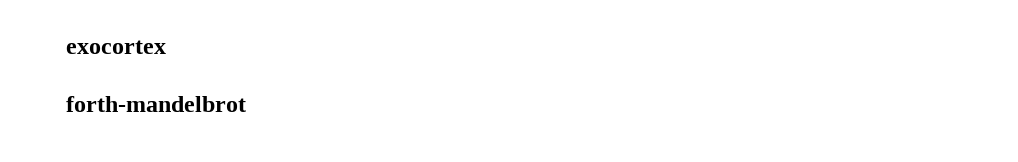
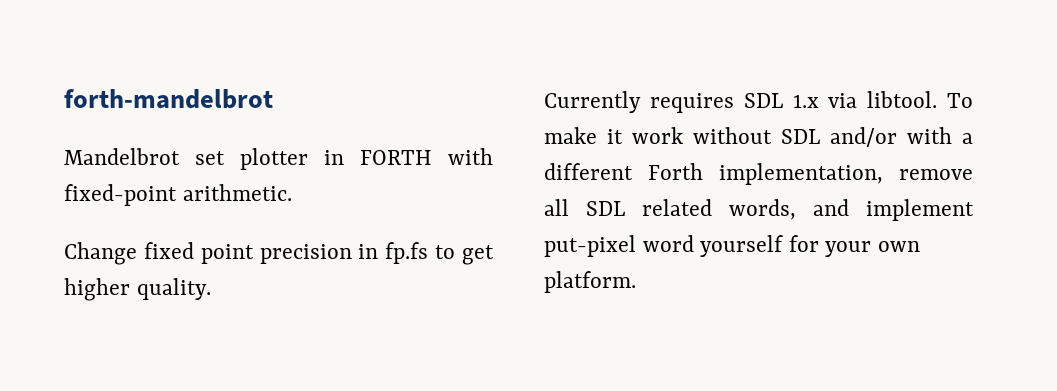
[66,40,166,54] [66,96,246,112] exocortex // forth-mandelbrot -> [64,89,273,109] [64,148,493,170] [64,184,292,206] [64,242,494,265] [64,278,211,301] [544,91,973,113] [544,127,973,147] [544,163,973,185] [544,199,974,221] [544,235,921,257] [544,271,636,293] forth-mandelbrot // Mandelbrot set plotter in FORTH with fixed-point arithmetic. // Change fixed point precision in fp.fs to get higher quality. // Currently requires SDL 1.x via libtool. To make it work without SDL and/or with a different Forth implementation, remove all SDL related words, and implement put-pixel word yourself for your own platform.

